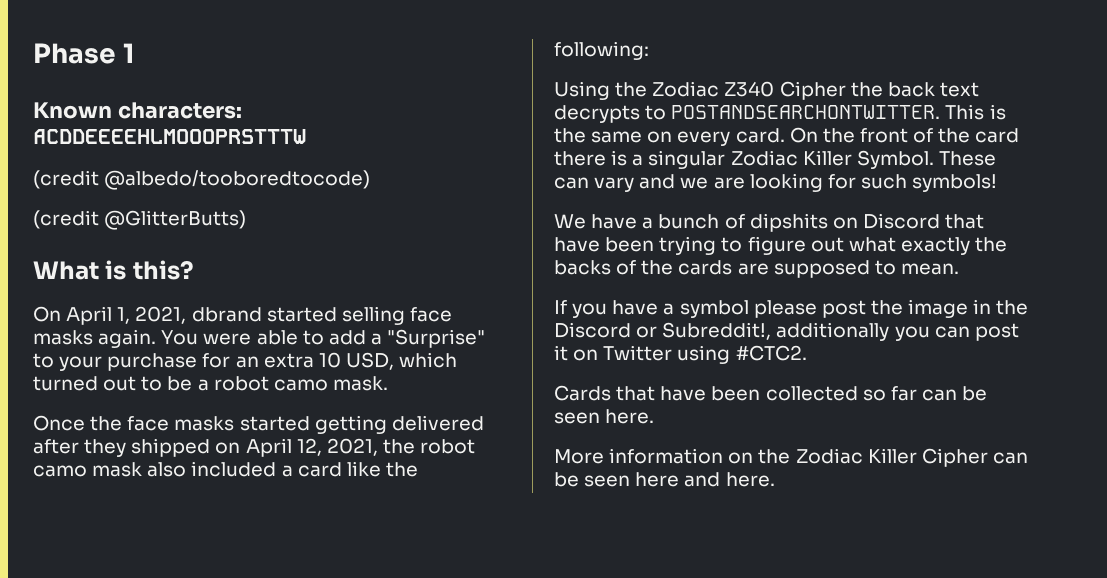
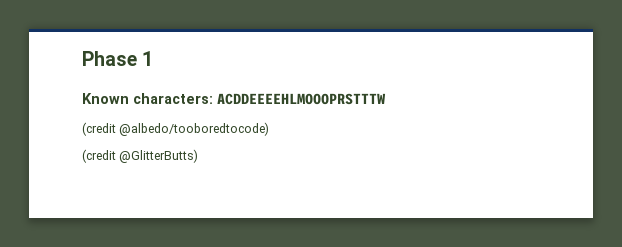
[33,260,194,280] [33,306,452,325] [33,329,486,348] [33,352,458,371] [33,376,388,391] [33,415,484,434] [33,438,476,457] [33,461,418,477] [554,41,649,60] [554,81,979,100] [554,104,1006,123] [554,127,1020,146] [554,150,996,169] [554,173,998,192] [554,213,985,232] [554,236,1008,255] [554,260,959,278] [554,299,1029,318] [554,322,1019,341] [554,345,807,364] [554,385,988,401] [554,409,655,424] [554,448,1028,467] [554,472,775,487] // What is this? // On April 1, 2021, dbrand started selling face masks again. You were able to add a "Surprise" to your purchase for an extra 10 USD, which turned out to be a robot camo mask. // Once the face masks started getting delivered after they shipped on April 12, 2021, the robot camo mask also included a card like the following: // Using the Zodiac Z340 Cipher the back text decrypts to POSTANDSEARCHONTWITTER. This is the same on every card. On the front of the card there is a singular Zodiac Killer Symbol. These can vary and we are looking for such symbols! // We have a bunch of dipshits on Discord that have been trying to figure out what exactly the backs of the cards are supposed to mean. // If you have a symbol please post the image in the Discord or Subreddit!, additionally you can post it on Twitter using #CTC2. // Cards that have been collected so far can be seen here. // More information on the Zodiac Killer Cipher can be seen here and here. -> (199, 156) none

